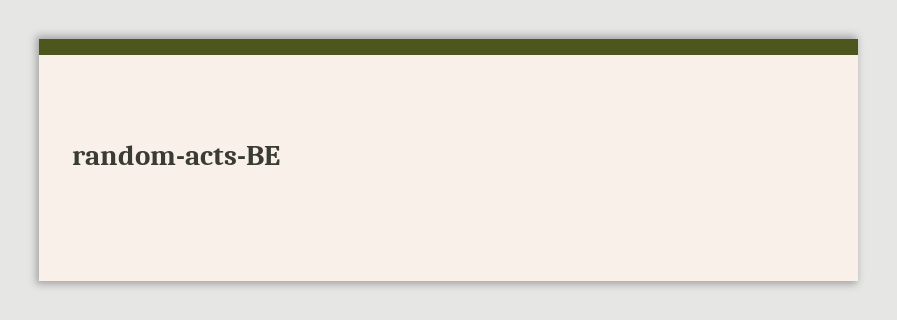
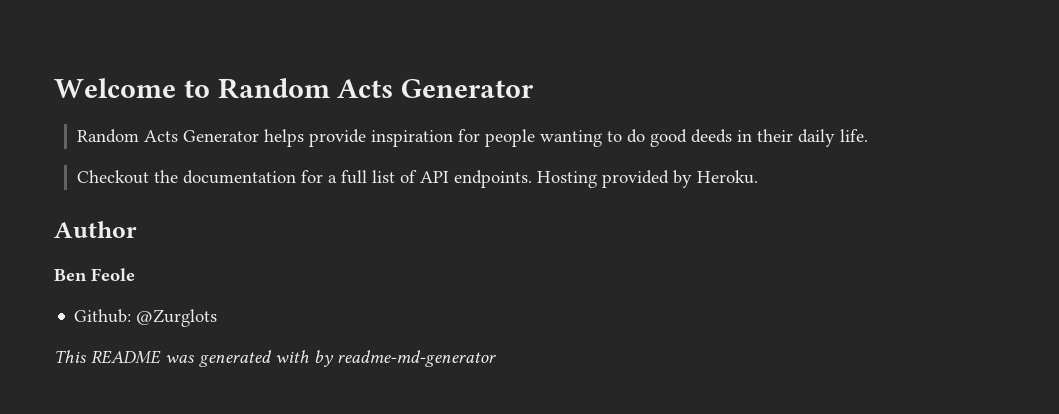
[72,145,280,165] random-acts-BE -> [54,78,535,99] [77,129,869,147] [77,170,759,188] [54,221,137,238] [54,268,135,281] [74,309,218,327] [54,350,496,367] Welcome to Random Acts Generator // Random Acts Generator helps provide inspiration for people wanting to do good deeds in their daily life. // Checkout the documentation for a full list of API endpoints. Hosting provided by Heroku. // Author // Ben Feole // Github: @Zurglots // This README was generated with by readme-md-generator

